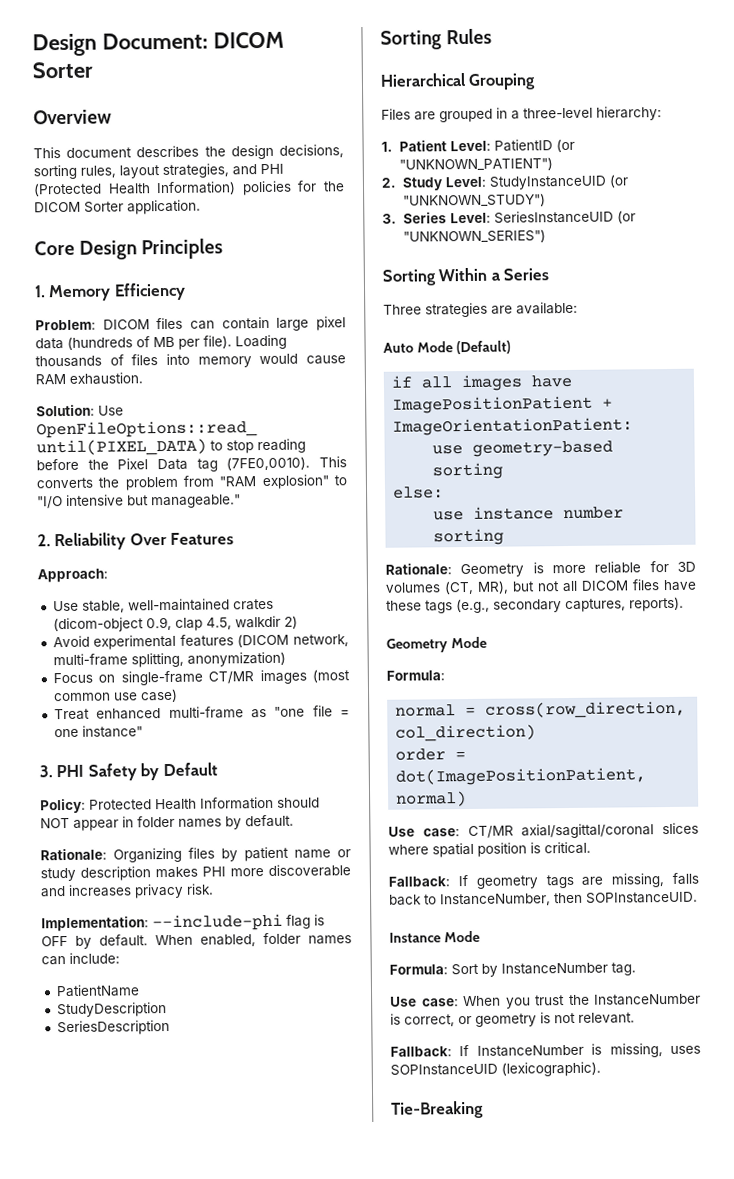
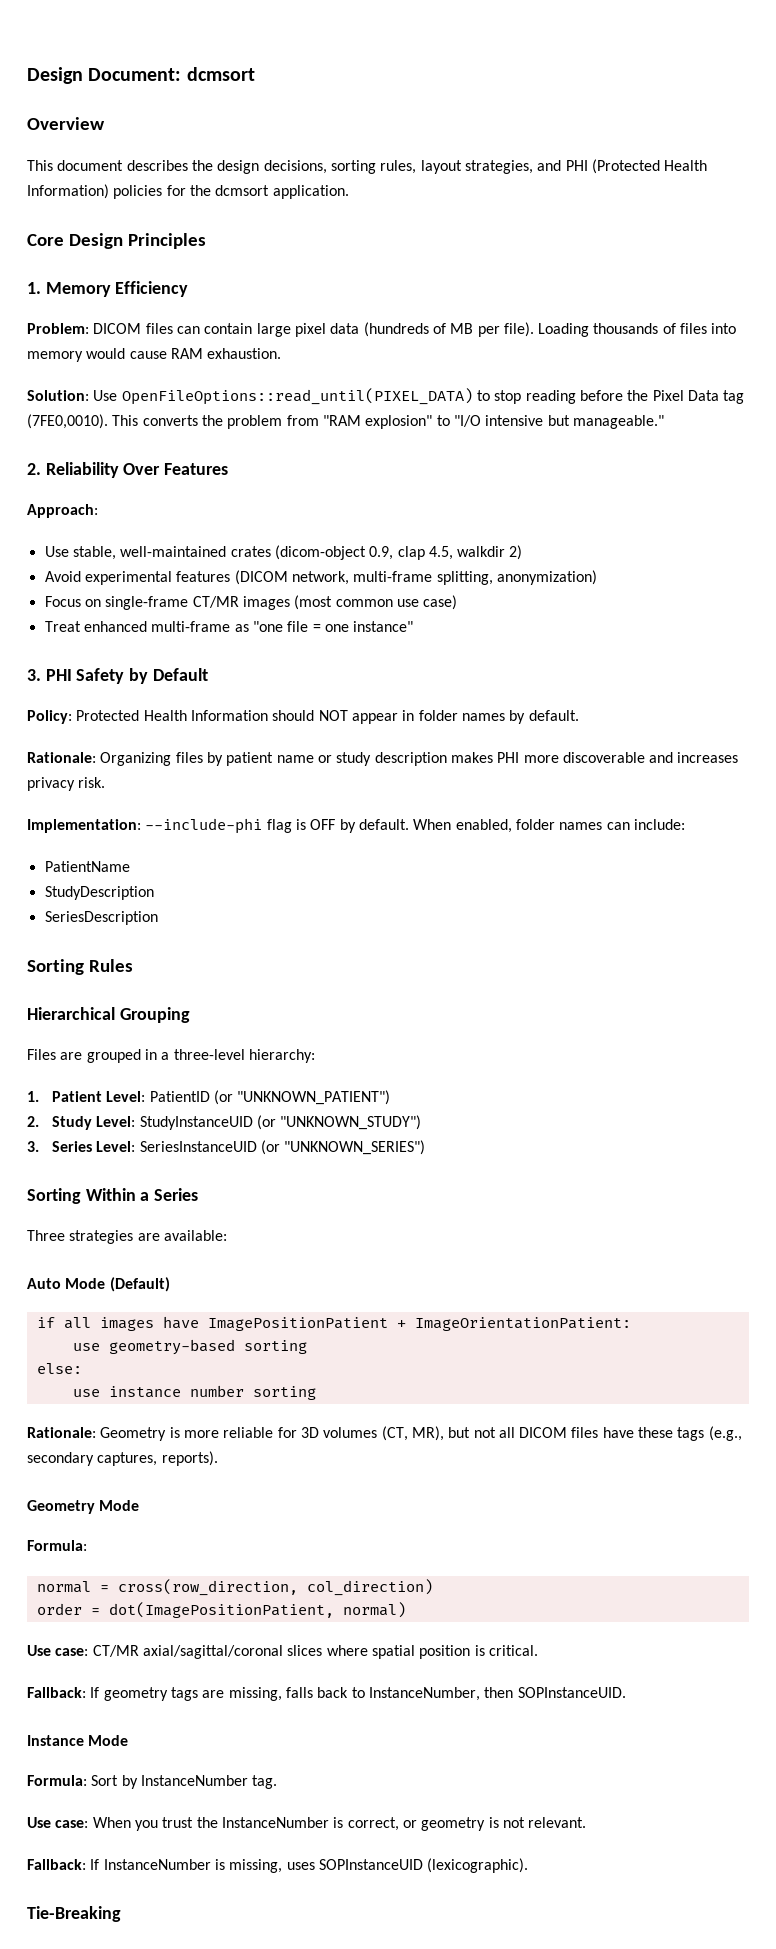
[212,31,284,49] [32,61,93,79] DICOM Sorter -> [186,67,255,81] dcmsort
[34,201,124,213] DICOM Sorter -> [215,185,270,196] dcmsort

